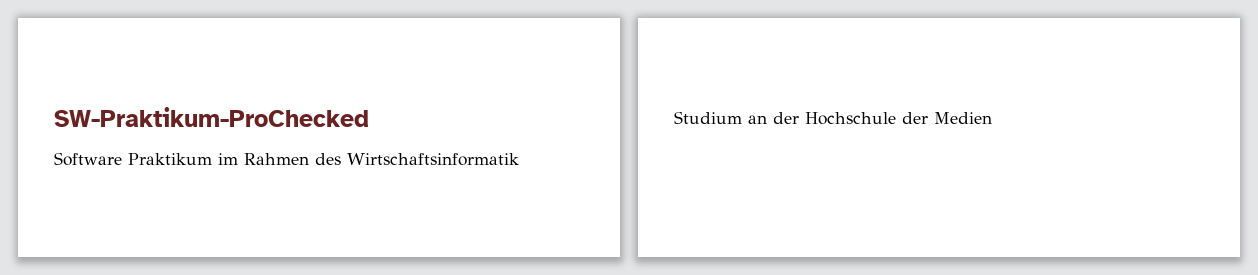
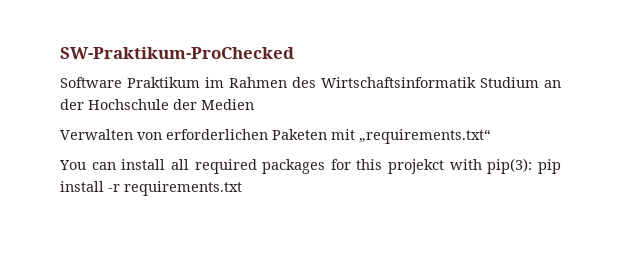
(992, 118) none -> [60,129,491,144] [59,158,561,174] [60,181,242,196] // Verwalten von erforderlichen Paketen mit „requirements.txt“ // You can install all required packages for this projekct with pip(3): pip install -r requirements.txt

